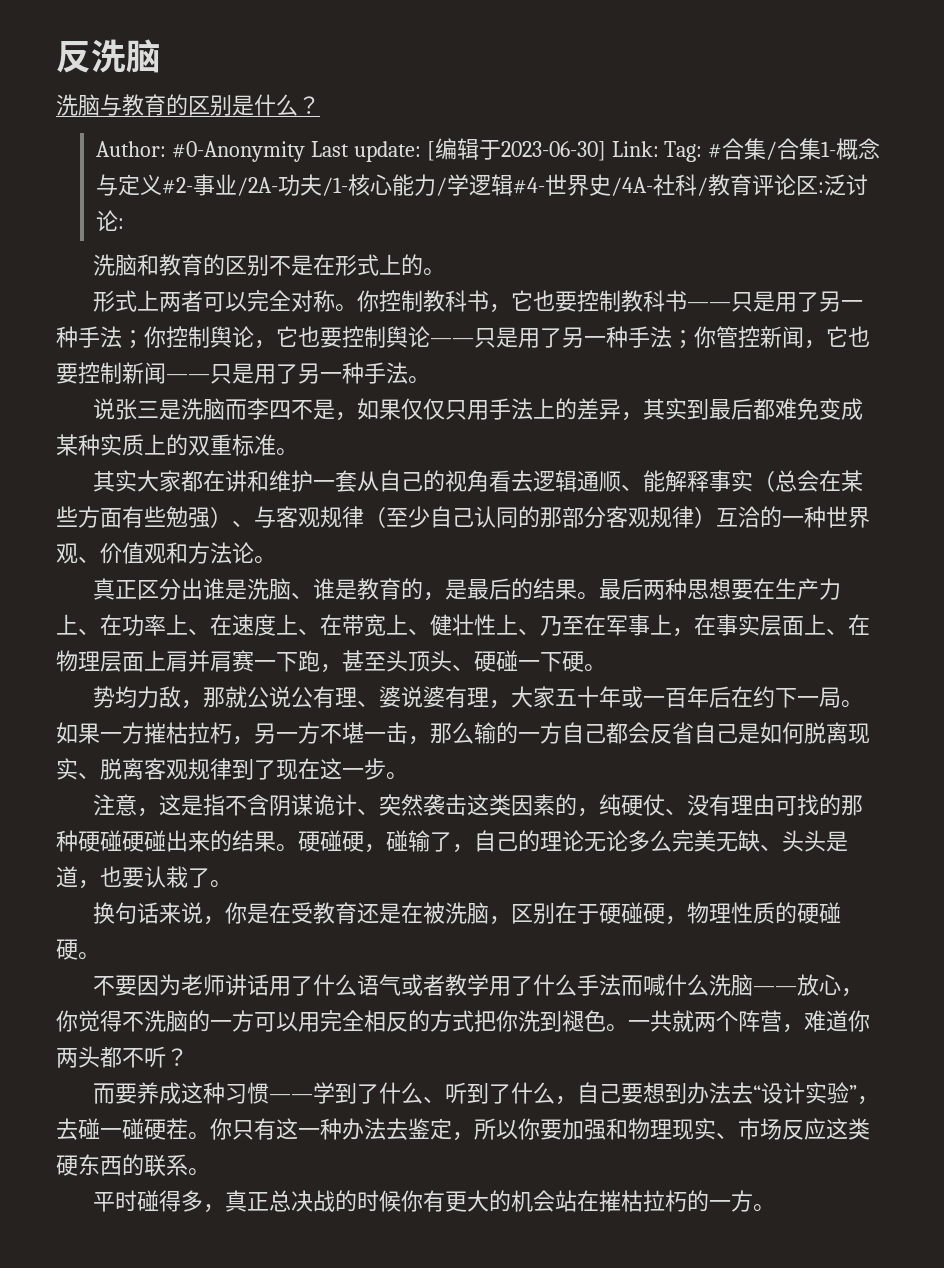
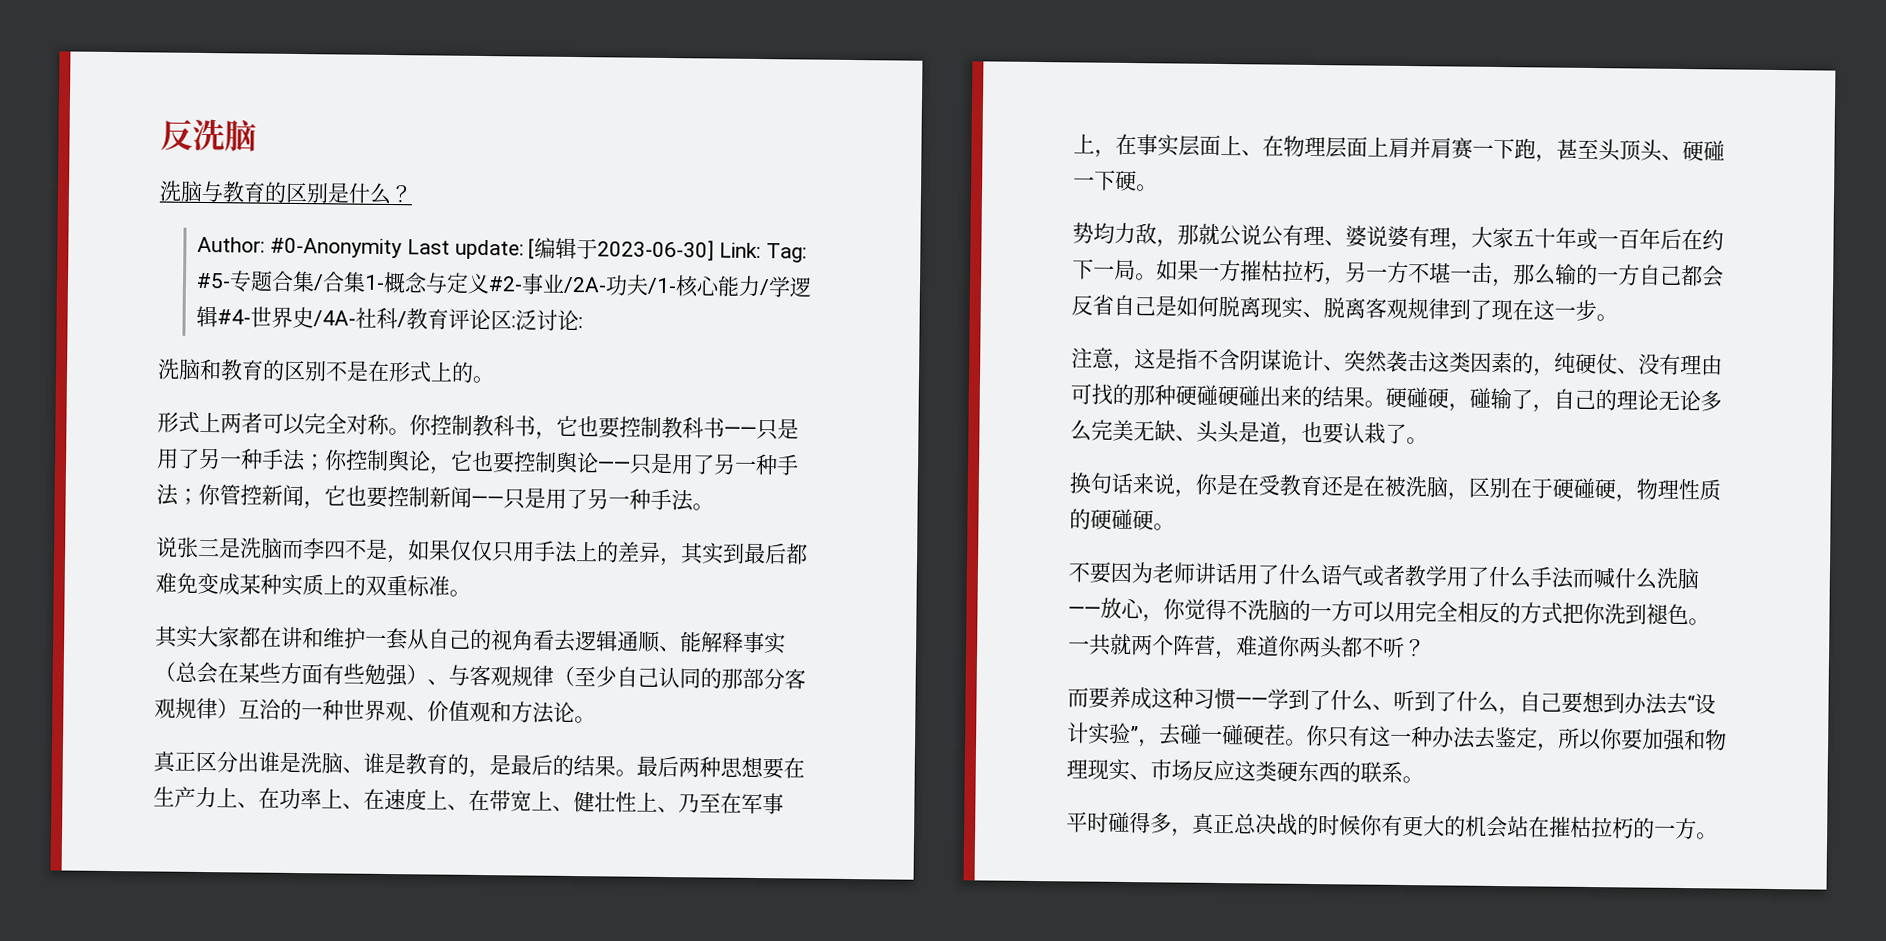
[708,143,723,158] # -> [196,270,274,293] #5-专题

